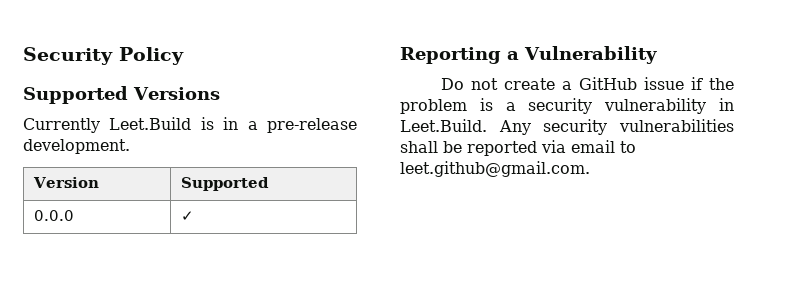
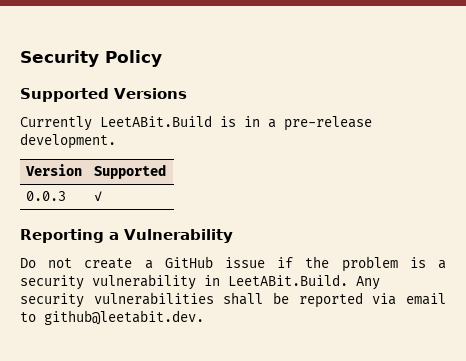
[109,117,192,130] Leet.Build -> [100,115,212,127] LeetABit.Build
[33,210,74,221] 0.0.0 -> [25,191,66,201] 0.0.3
[400,119,487,132] Leet.Build. -> [228,274,348,286] LeetABit.Build.
[400,161,590,177] leet.github@gmail.com. -> [44,310,204,325] github@leetabit.dev.

